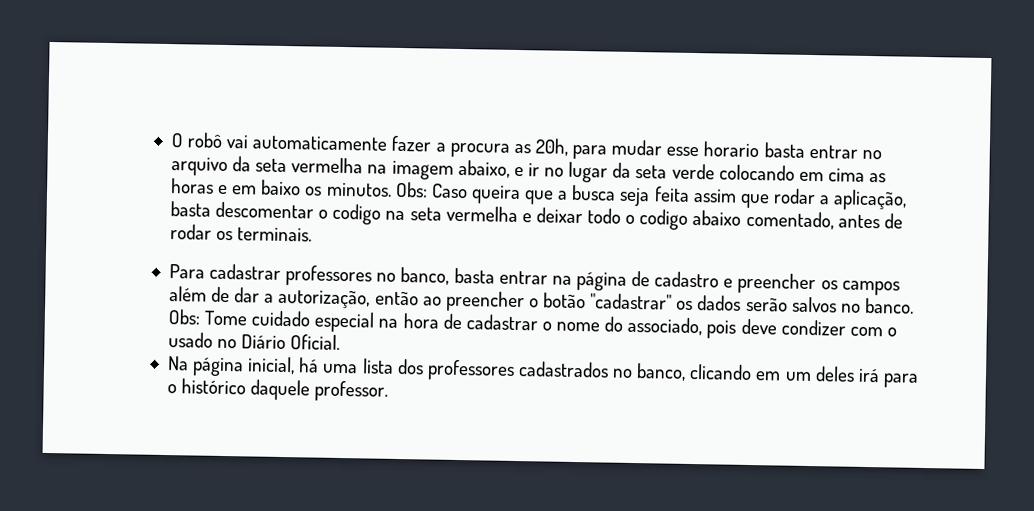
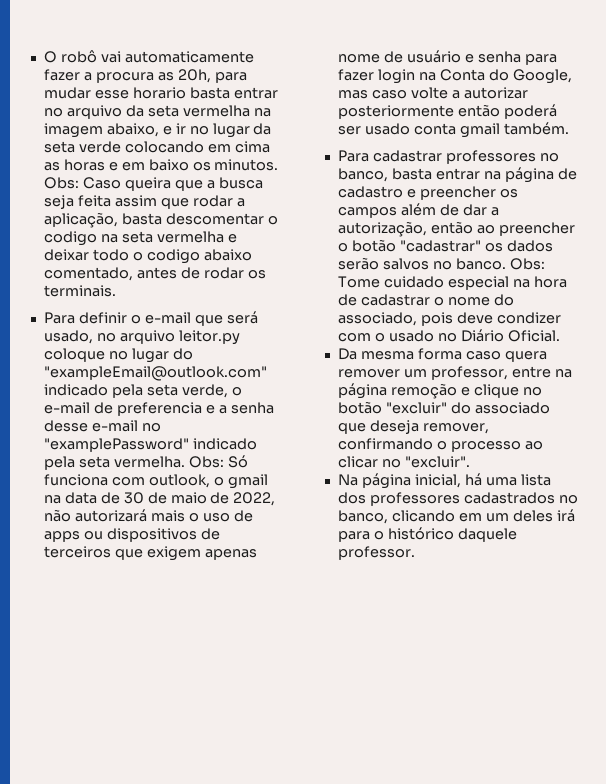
(313, 234) none -> [43,311,258,326] [43,330,240,345] [43,348,193,363] [43,366,267,381] [43,384,242,398] [43,402,274,416] [43,420,161,432] [43,438,257,452] [43,455,248,470] [43,474,268,489] [43,492,276,506] [43,509,253,522] [43,528,220,542] [43,546,257,561] [337,50,557,65] [337,69,572,84] [337,87,528,99] [337,104,557,119] [337,122,569,138] // Para definir o e-mail que será usado, no arquivo leitor.py coloque no lugar do "exampleEmail@outlook.com" indicado pela seta verde, o e-mail de preferencia e a senha desse e-mail no "examplePassword" indicado pela seta vermelha. Obs: Só funciona com outlook, o gmail na data de 30 de maio de 2022, não autorizará mais o uso de apps ou dispositivos de terceiros que exigem apenas nome de usuário e senha para fazer login na Conta do Google, mas caso volte a autorizar posteriormente então poderá ser usado conta gmail também.
(341, 342) none -> [337,348,547,362] [337,366,572,380] [337,383,542,399] [337,401,550,414] [337,420,489,434] [337,438,543,452] [337,456,470,468] // Da mesma forma caso quera remover um professor, entre na página remoção e clique no botão "excluir" do associado que deseja remover, confirmando o processo ao clicar no "excluir".

